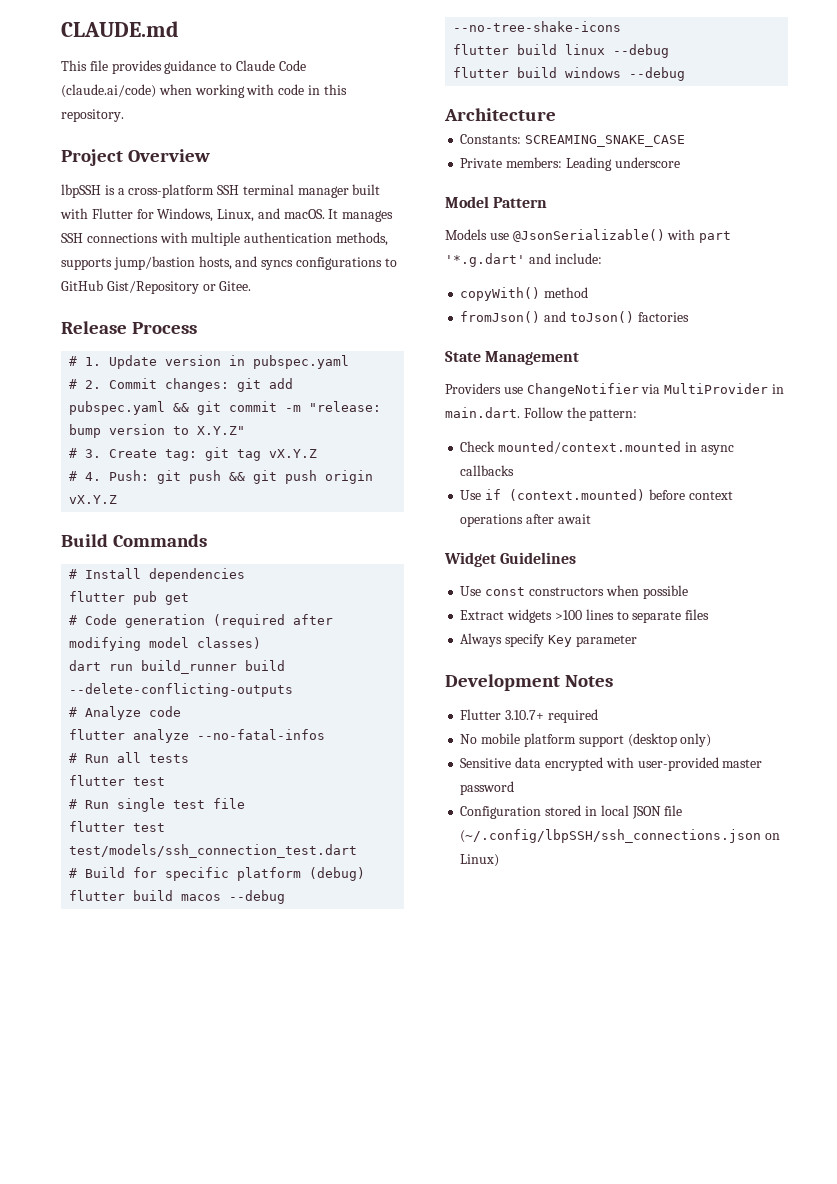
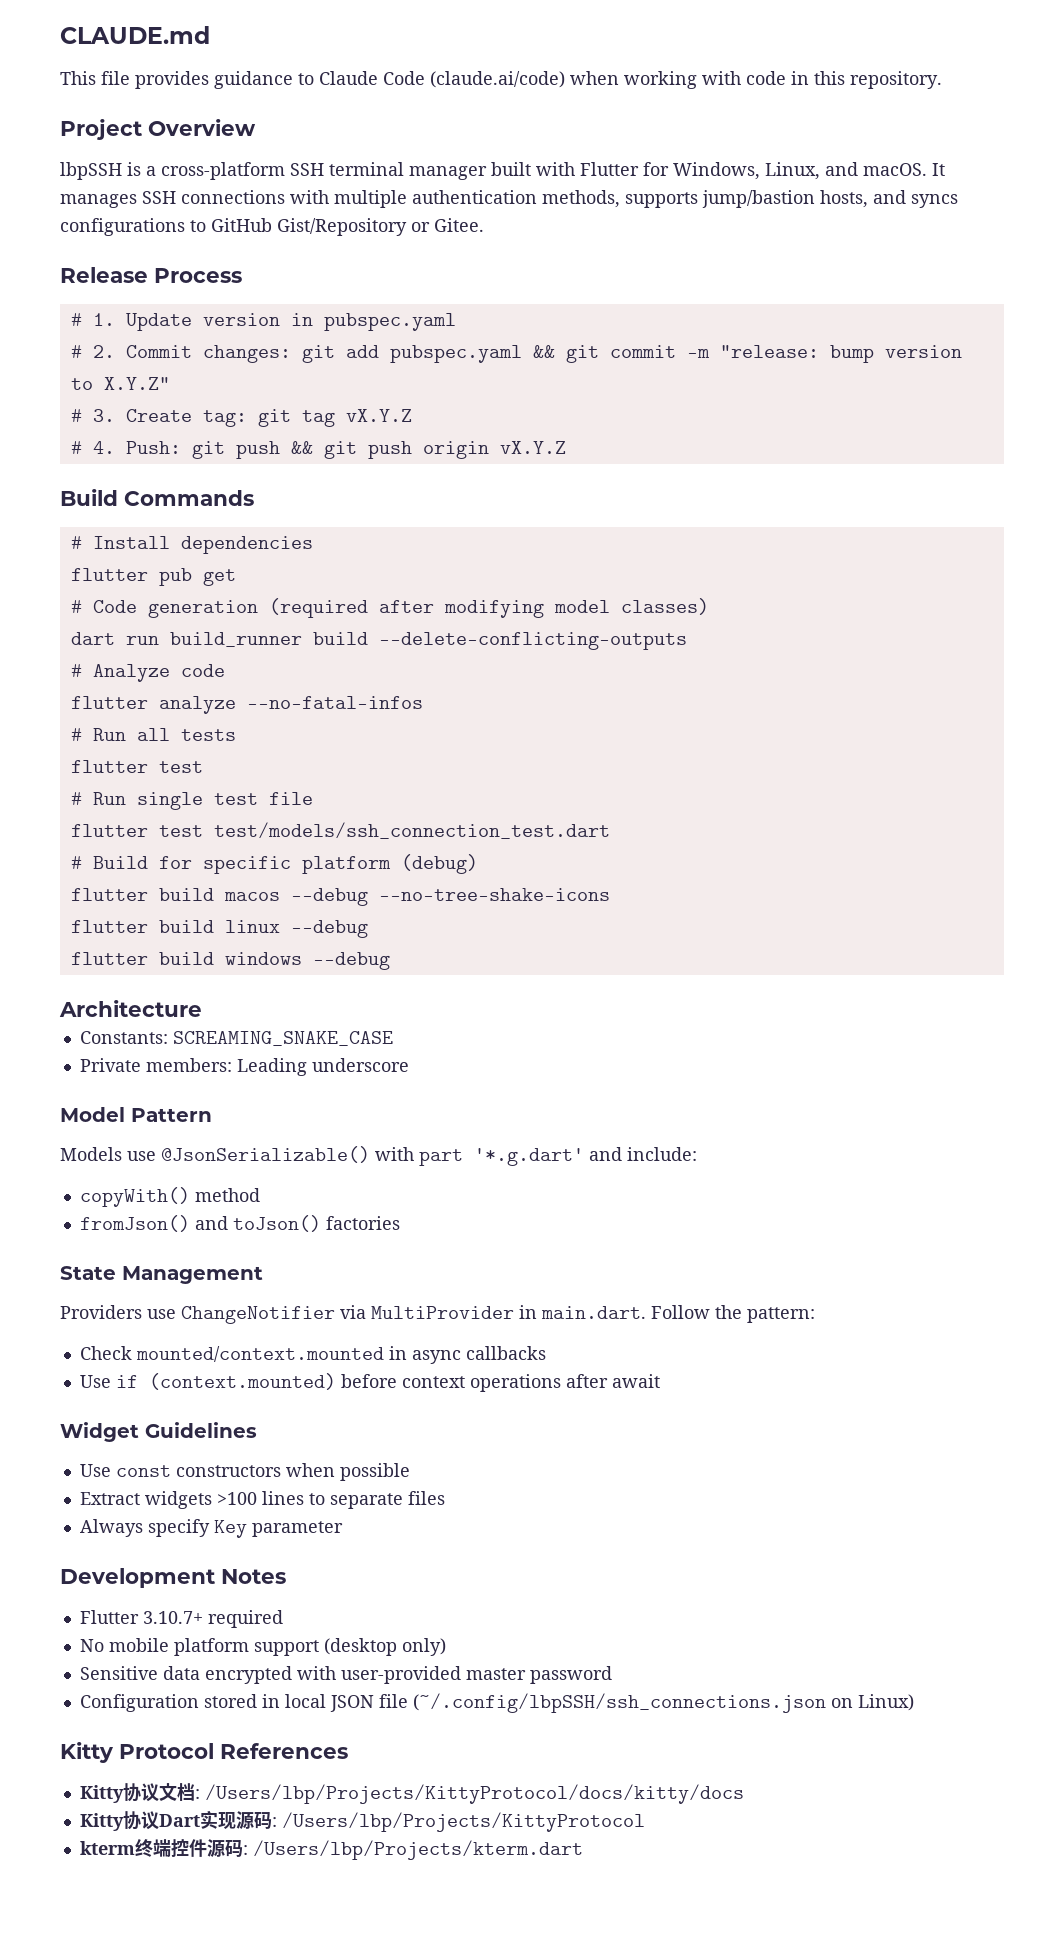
(500, 860) none -> [60,1742,348,1763] [79,1783,744,1804] [79,1810,645,1832] [79,1839,583,1860] // Kitty Protocol References // Kitty协议文档: /Users/lbp/Projects/KittyProtocol/docs/kitty/docs // Kitty协议Dart实现源码: /Users/lbp/Projects/KittyProtocol // kterm终端控件源码: /Users/lbp/Projects/kterm.dart

